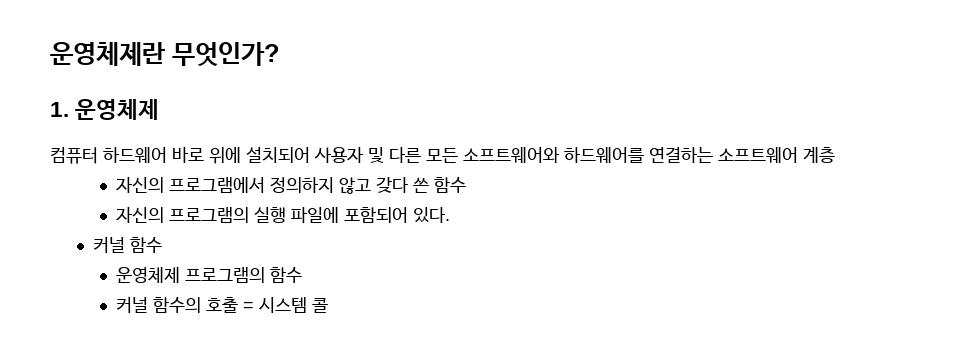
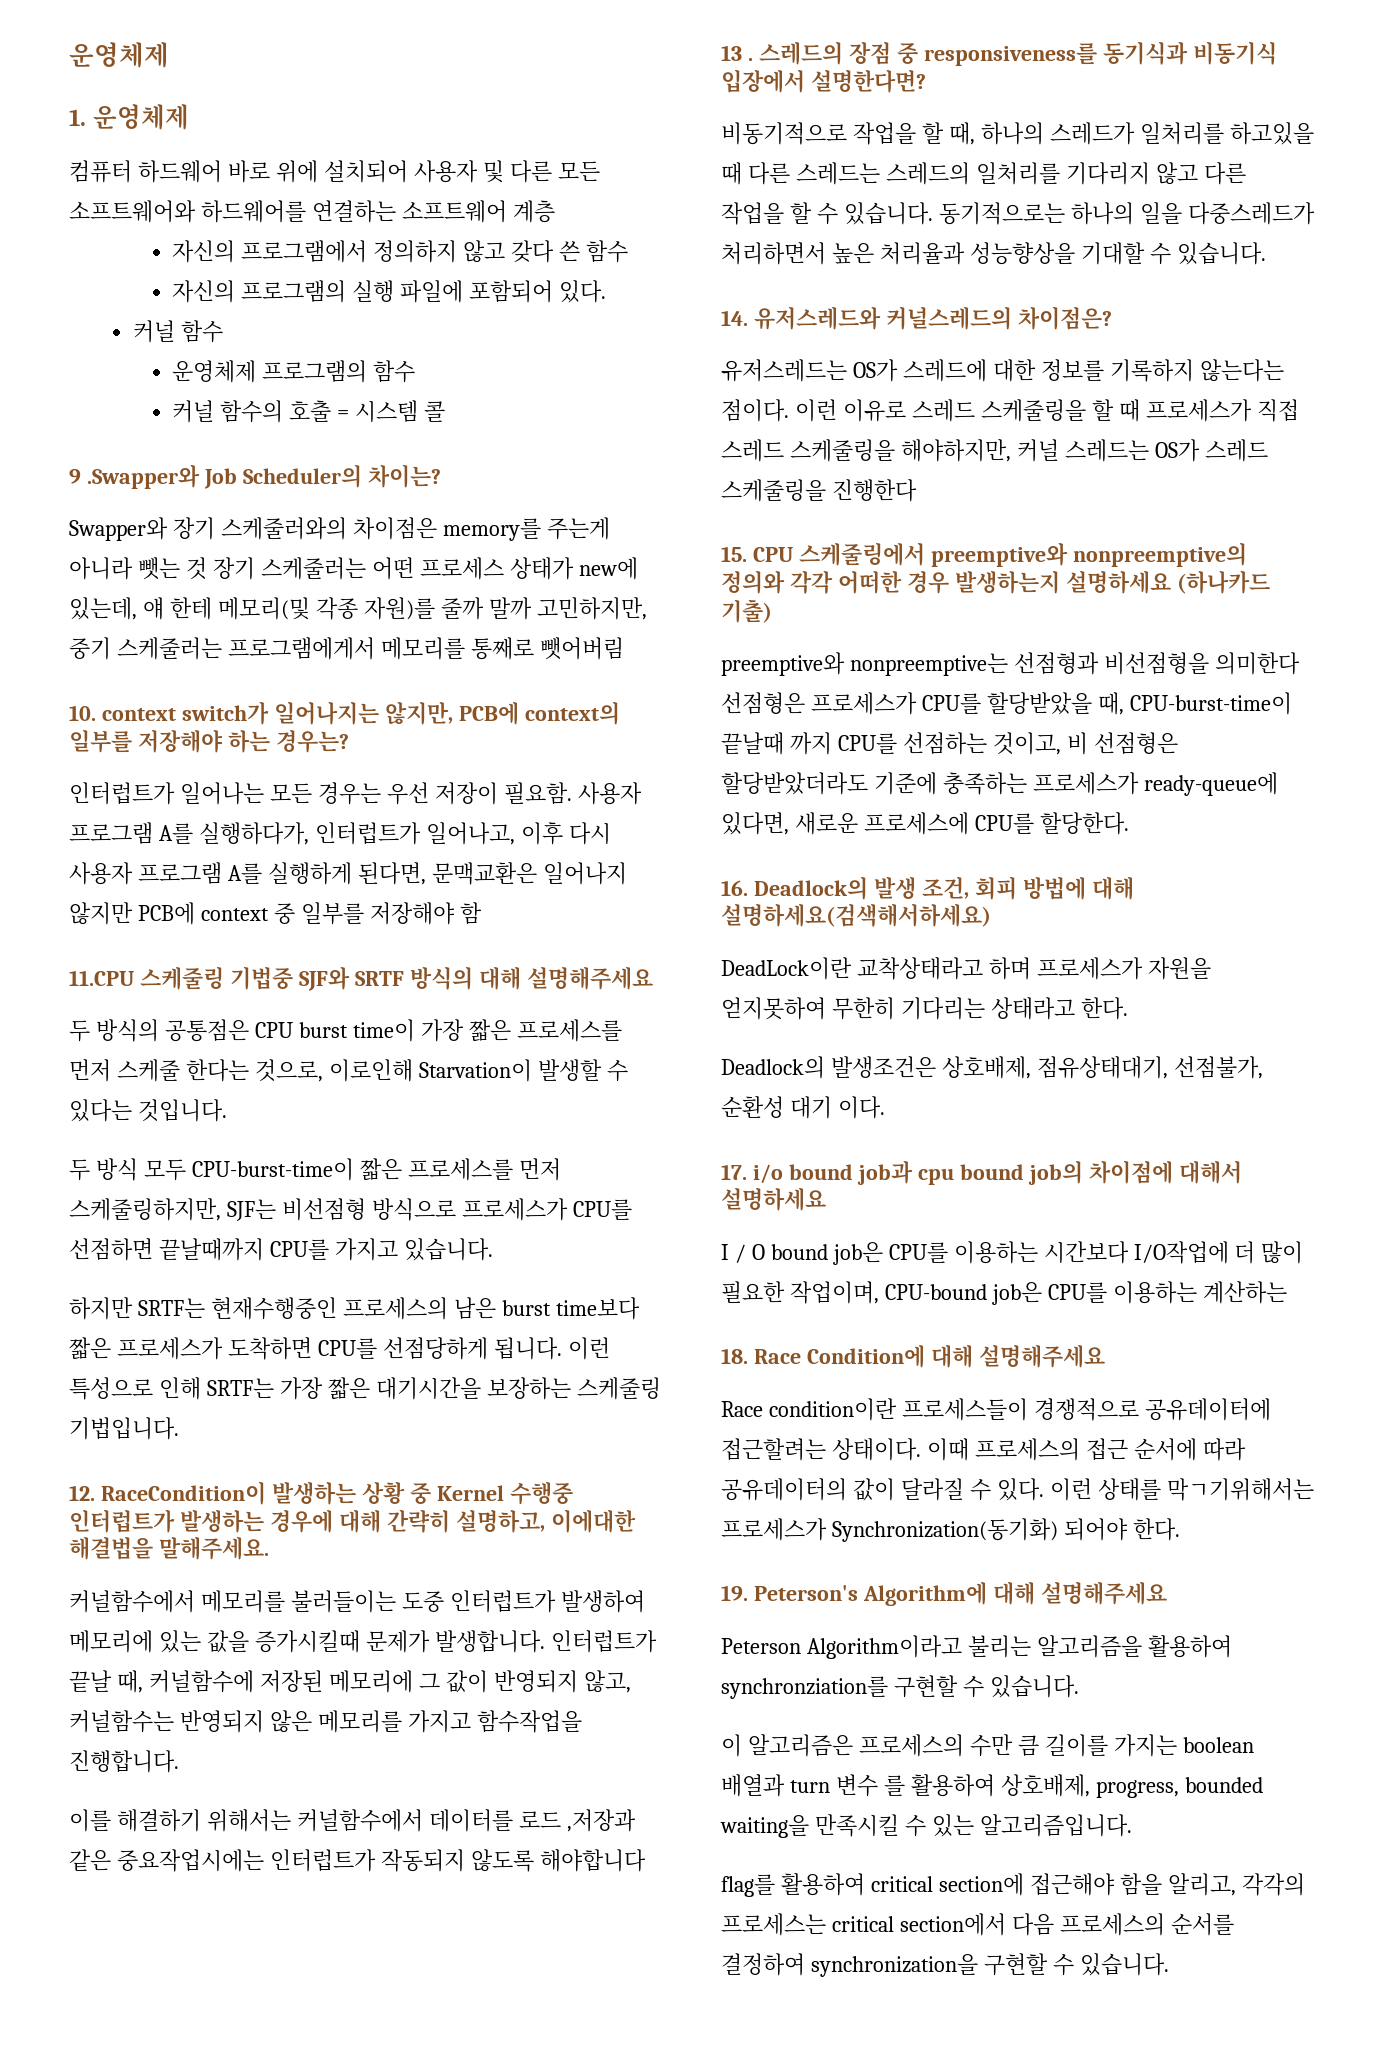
[50,42,280,66] 운영체제란 무엇인가? -> [69,42,169,68] 운영체제
(328, 305) none -> [69,464,441,489] [69,517,610,541] [69,557,638,580] [69,597,647,620] [69,637,624,660] [69,701,620,725] [69,729,349,753] [69,782,642,805] [69,822,611,845] [69,862,627,885] [69,902,482,925] [69,966,653,991] [69,1019,622,1042] [69,1059,628,1082] [69,1099,227,1122] [69,1158,561,1181] [69,1198,632,1221] [69,1238,493,1261] [69,1297,640,1320] [69,1337,610,1360] [69,1377,661,1400] [69,1417,179,1440] [69,1481,573,1505] [69,1509,636,1533] [69,1537,269,1560] [69,1590,645,1613] [69,1630,657,1653] [69,1670,631,1693] [69,1710,582,1733] [69,1750,179,1773] [69,1809,636,1832] [69,1849,646,1872] [721,41,1277,66] [721,69,926,93] [721,122,1314,145] [721,162,1246,185] [721,202,1315,225] [721,242,1266,265] [721,306,1112,330] [721,359,1284,382] [721,399,1299,422] [721,439,1268,462] [721,479,917,502] [721,543,1247,567] [721,571,1270,594] [721,599,772,623] [721,652,1300,676] [721,692,1292,715] [721,732,1178,755] [721,772,1278,796] [721,812,1129,835] [721,876,1134,900] [721,904,991,927] [721,957,1211,980] [721,997,1128,1020] [721,1056,1263,1079] [721,1096,885,1119] [721,1160,1242,1185] [721,1188,826,1211] [721,1241,1304,1265] [721,1281,1287,1305] [721,1345,1105,1368] [721,1398,1271,1421] [721,1438,1246,1461] [721,1478,1314,1501] [721,1518,1180,1542] [721,1582,1167,1606] [721,1635,1232,1659] [721,1675,1079,1699] [721,1734,1254,1757] [721,1774,1263,1798] [720,1814,1132,1838] [721,1873,1305,1897] [721,1913,1234,1936] [721,1953,1169,1977] // 9 .Swapper와 Job Scheduler의 차이는? // Swapper와 장기 스케줄러와의 차이점은 memory를 주는게 아니라 뺏는 것 장기 스케줄러는 어떤 프로세스 상태가 new에 있는데, 얘 한테 메모리(및 각종 자원)를 줄까 말까 고민하지만, 중기 스케줄러는 프로그램에게서 메모리를 통째로 뺏어버림 // 10. context switch가 일어나지는 않지만, PCB에 context의 일부를 저장해야 하는 경우는? // 인터럽트가 일어나는 모든 경우는 우선 저장이 필요함. 사용자 프로그램 A를 실행하다가, 인터럽트가 일어나고, 이후 다시 사용자 프로그램 A를 실행하게 된다면, 문맥교환은 일어나지 않지만 PCB에 context 중 일부를 저장해야 함 // 11.CPU 스케줄링 기법중 SJF와 SRTF 방식의 대해 설명해주세요 // 두 방식의 공통점은 CPU burst time이 가장 짧은 프로세스를 먼저 스케줄 한다는 것으로, 이로인해 Starvation이 발생할 수 있다는 것입니다. // 두 방식 모두 CPU-burst-time이 짧은 프로세스를 먼저 스케줄링하지만, SJF는 비선점형 방식으로 프로세스가 CPU를 선점하면 끝날때까지 CPU를 가지고 있습니다. // 하지만 SRTF는 현재수행중인 프로세스의 남은 burst time보다 짧은 프로세스가 도착하면 CPU를 선점당하게 됩니다. 이런 특성으로 인해 SRTF는 가장 짧은 대기시간을 보장하는 스케줄링 기법입니다. // 12. RaceCondition이 발생하는 상황 중 Kernel 수행중 인터럽트가 발생하는 경우에 대해 간략히 설명하고, 이에대한 해결법을 말해주세요. // 커널함수에서 메모리를 불러들이는 도중 인터럽트가 발생하여 메모리에 있는 값을 증가시킬때 문제가 발생합니다. 인터럽트가 끝날 때, 커널함수에 저장된 메모리에 그 값이 반영되지 않고, 커널함수는 반영되지 않은 메모리를 가지고 함수작업을 진행합니다. // 이를 해결하기 위해서는 커널함수에서 데이터를 로드 ,저장과 같은 중요작업시에는 인터럽트가 작동되지 않도록 해야합니다 // 13 . 스레드의 장점 중 responsiveness를 동기식과 비동기식 입장에서 설명한다면? // 비동기적으로 작업을 할 때, 하나의 스레드가 일처리를 하고있을 때 다른 스레드는 스레드의 일처리를 기다리지 않고 다른 작업을 할 수 있습니다. 동기적으로는 하나의 일을 다중스레드가 처리하면서 높은 처리율과 성능향상을 기대할 수 있습니다. // 14. 유저스레드와 커널스레드의 차이점은? // 유저스레드는 OS가 스레드에 대한 정보를 기록하지 않는다는 점이다. 이런 이유로 스레드 스케줄링을 할 때 프로세스가 직접 스레드 스케줄링을 해야하지만, 커널 스레드는 OS가 스레드 스케줄링을 진행한다 // 15. CPU 스케줄링에서 preemptive와 nonpreemptive의 정의와 각각 어떠한 경우 발생하는지 설명하세요 (하나카드 기출) // preemptive와 nonpreemptive는 선점형과 비선점형을 의미한다 선점형은 프로세스가 CPU를 할당받았을 때, CPU-burst-time이 끝날때 까지 CPU를 선점하는 것이고, 비 선점형은 할당받았더라도 기준에 충족하는 프로세스가 ready-queue에 있다면, 새로운 프로세스에 CPU를 할당한다. // 16. Deadlock의 발생 조건, 회피 방법에 대해 설명하세요(검색해서하세요) // DeadLock이란 교착상태라고 하며 프로세스가 자원을 얻지못하여 무한히 기다리는 상태라고 한다. // Deadlock의 발생조건은 상호배제, 점유상태대기, 선점불가, 순환성 대기 이다. // 17. i/o bound job과 cpu bound job의 차이점에 대해서 설명하세요 // I / O bound job은 CPU를 이용하는 시간보다 I/O작업에 더 많이 필요한 작업이며, CPU-bound job은 CPU를 이용하는 계산하는 // 18. Race Condition에 대해 설명해주세요 // Race condition이란 프로세스들이 경쟁적으로 공유데이터에 접근할려는 상태이다. 이때 프로세스의 접근 순서에 따라 공유데이터의 값이 달라질 수 있다. 이런 상태를 막ㄱ기위해서는 프로세스가 Synchronization(동기화) 되어야 한다. // 19. Peterson's Algorithm에 대해 설명해주세요 // Peterson Algorithm이라고 불리는 알고리즘을 활용하여 synchronziation를 구현할 수 있습니다. // 이 알고리즘은 프로세스의 수만 큼 길이를 가지는 boolean 배열과 turn 변수 를 활용하여 상호배제, progress, bounded waiting을 만족시킬 수 있는 알고리즘입니다. // flag를 활용하여 critical section에 접근해야 함을 알리고, 각각의 프로세스는 critical section에서 다음 프로세스의 순서를 결정하여 synchronization을 구현할 수 있습니다.

